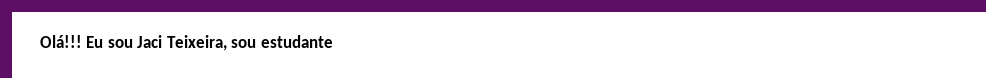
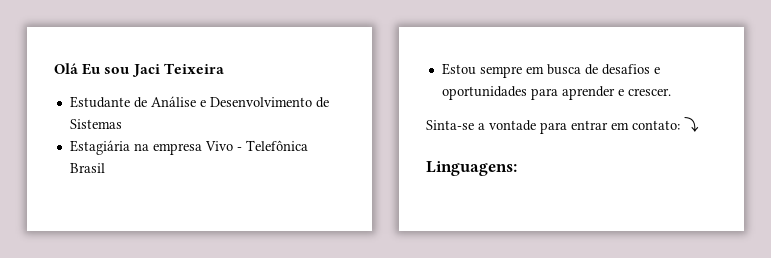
[40,35,82,48] Olá!!! -> [54,63,78,74] Olá
[166,35,333,51] Teixeira, sou estudante -> [163,63,224,74] [69,96,329,108] [69,119,122,129] [69,140,308,155] [69,163,105,173] [441,63,660,78] [441,86,671,100] [426,117,699,134] [426,161,517,176] Teixeira // Estudante de Análise e Desenvolvimento de Sistemas // Estagiária na empresa Vivo - Telefônica Brasil // Estou sempre em busca de desafios e oportunidades para aprender e crescer. // Sinta-se a vontade para entrar em contato: ⤵ // Linguagens:

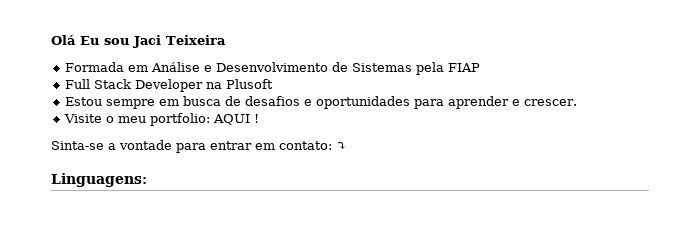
[69,96,147,108] Estudante de -> [64,62,148,72] Formada em
[69,140,308,155] [69,163,105,173] // Estagiária na empresa Vivo - Telefônica Brasil -> [415,62,480,75] [64,79,273,92] pela FIAP // Full Stack Developer na Plusoft
(671, 92) none -> [63,113,259,126] // Visite o meu portfolio: AQUI !

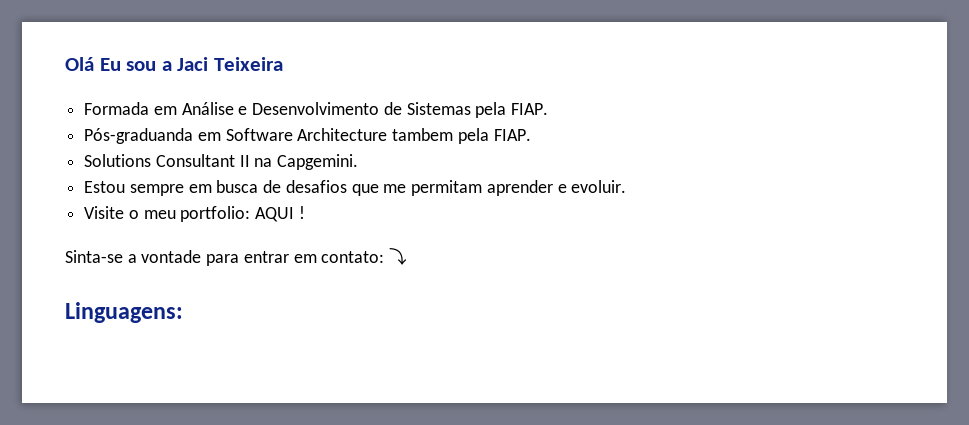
(129, 41) none -> [161,61,172,71] a
[447,63,480,72] [64,79,273,92] FIAP // Full Stack Developer na Plusoft -> [511,103,549,115] [84,128,531,144] [84,154,359,170] FIAP. // Pós-graduanda em Software Architecture tambem pela FIAP. // Solutions Consultant II na Capgemini.
[303,96,444,109] e oportunidades para -> [351,180,483,196] que me permitam
[523,99,577,106] crescer. -> [571,180,627,193] evoluir.

